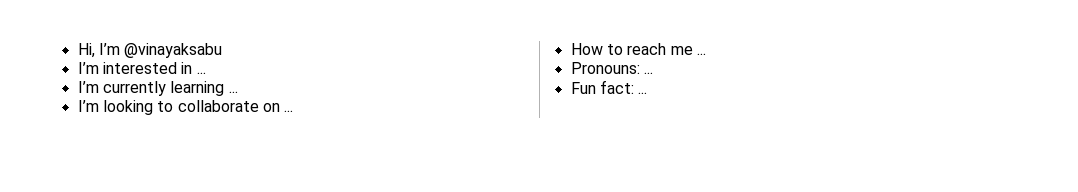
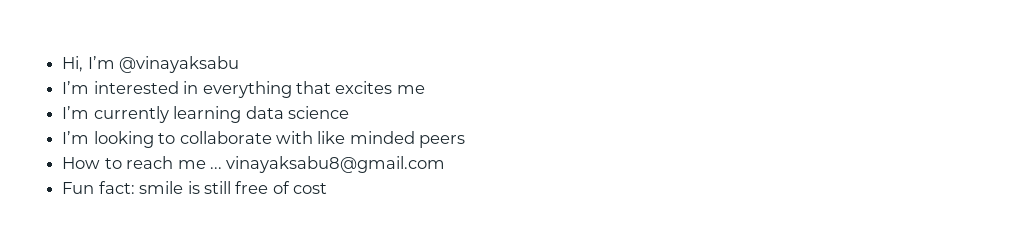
[196,72,206,74] ... -> [202,81,425,98] everything that excites me
[228,91,238,93] ... -> [245,106,349,119] data science
[262,103,294,112] on ... -> [275,131,466,148] with like minded peers
[570,62,653,74] // Pronouns: ... -> [226,156,446,173] vinayaksabu8@gmail.com
[638,92,648,94] ... -> [139,181,328,194] smile is still free of cost

